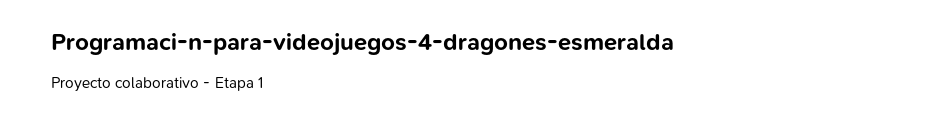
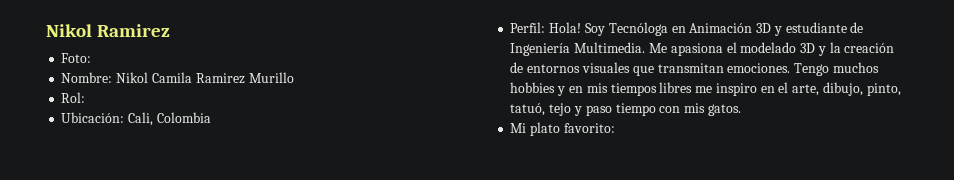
[51,33,674,56] [51,77,263,92] Programaci-n-para-videojuegos-4-dragones-esmeralda // Proyecto colaborativo - Etapa 1 -> [46,24,171,37] [61,53,92,63] [61,72,294,84] [61,92,86,103] [61,112,211,126] [510,22,864,36] [510,42,895,56] [510,62,879,76] [510,82,901,96] [510,103,741,116] [510,122,615,136] Nikol Ramirez // Foto: // Nombre: Nikol Camila Ramirez Murillo // Rol: // Ubicación: Cali, Colombia // Perfil: Hola! Soy Tecnóloga en Animación 3D y estudiante de Ingeniería Multimedia. Me apasiona el modelado 3D y la creación de entornos visuales que transmitan emociones. Tengo muchos hobbies y en mis tiempos libres me inspiro en el arte, dibujo, pinto, tatuó, tejo y paso tiempo con mis gatos. // Mi plato favorito:

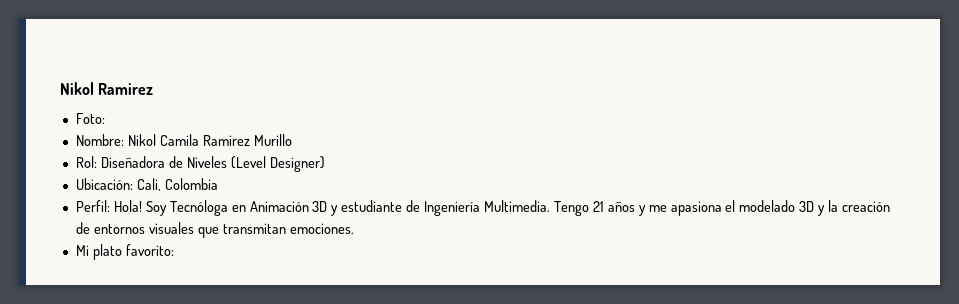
(86, 97) none -> [100,156,325,172] Diseñadora de Niveles (Level Designer)
[648,43,667,53] Me -> [553,201,667,216] Tengo 21 años y me
[794,62,879,76] [510,82,901,96] [510,103,741,116] Tengo muchos hobbies y en mis tiempos libres me inspiro en el arte, dibujo, pinto, tatuó, tejo y paso tiempo con mis gatos. -> (354, 228) none

